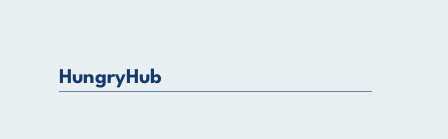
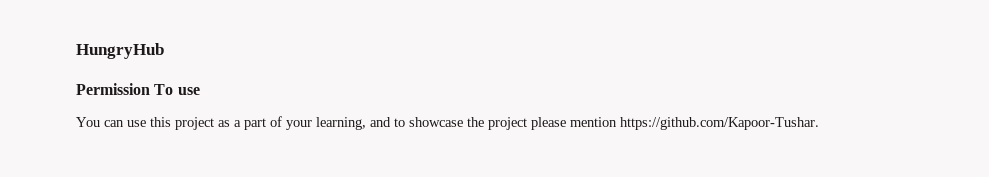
(162, 78) none -> [76,83,200,95] [76,116,819,130] // Permission To use // You can use this project as a part of your learning, and to showcase the project please mention https://github.com/Kapoor-Tushar.

